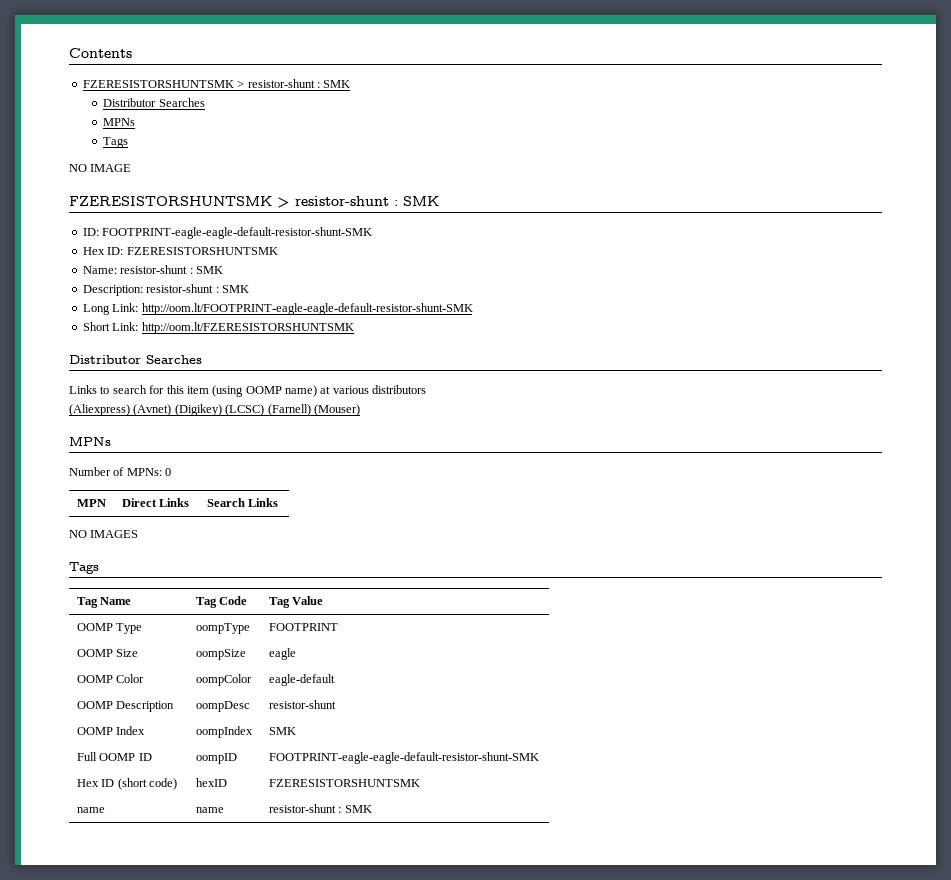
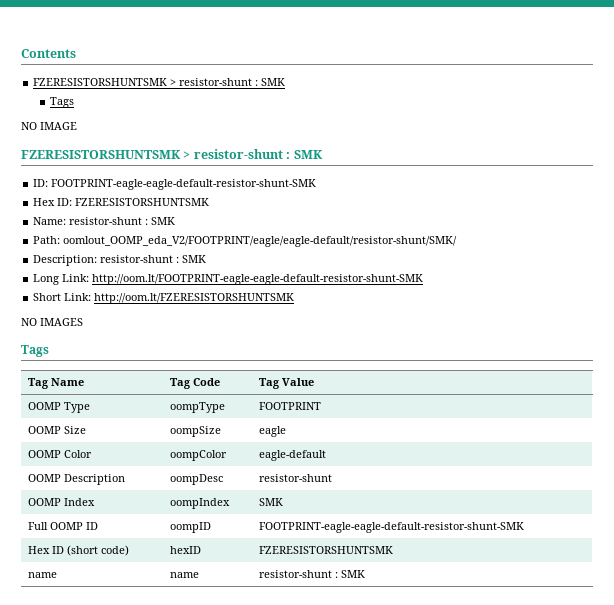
[103,98,205,107] [103,118,136,126] // Distributor Searches // MPNs -> (286, 82) none
(223, 270) none -> [33,236,458,247] // Path: oomlout_OOMP_eda_V2/FOOTPRINT/eagle/eagle-default/resistor-shunt/SMK/
[69,355,202,364] [69,385,427,397] [69,404,360,416] [69,436,111,446] [69,467,172,476] [76,499,106,507] [121,498,190,507] [206,498,279,507] // Distributor Searches // Links to search for this item (using OOMP name) at various distributors // (Aliexpress) (Avnet) (Digikey) (LCSC) (Farnell) (Mouser) // MPNs // Number of MPNs: 0 // MPN | Direct Links | Search Links -> (295, 298) none

